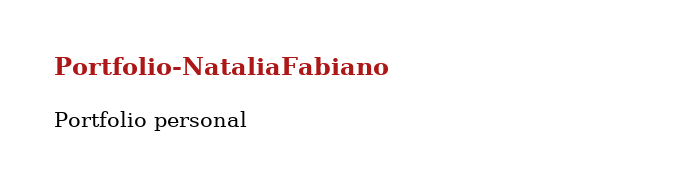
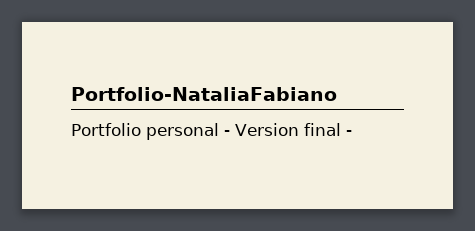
(247, 121) none -> [224,123,352,136] - Version final -

